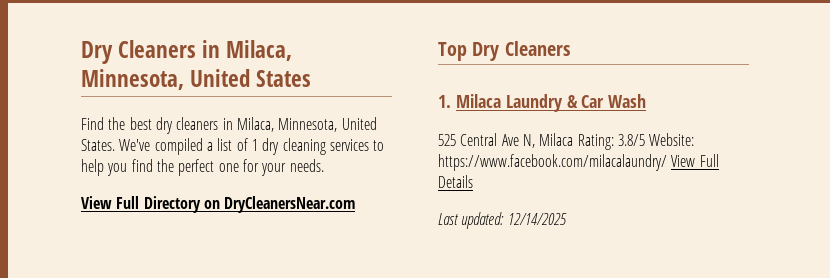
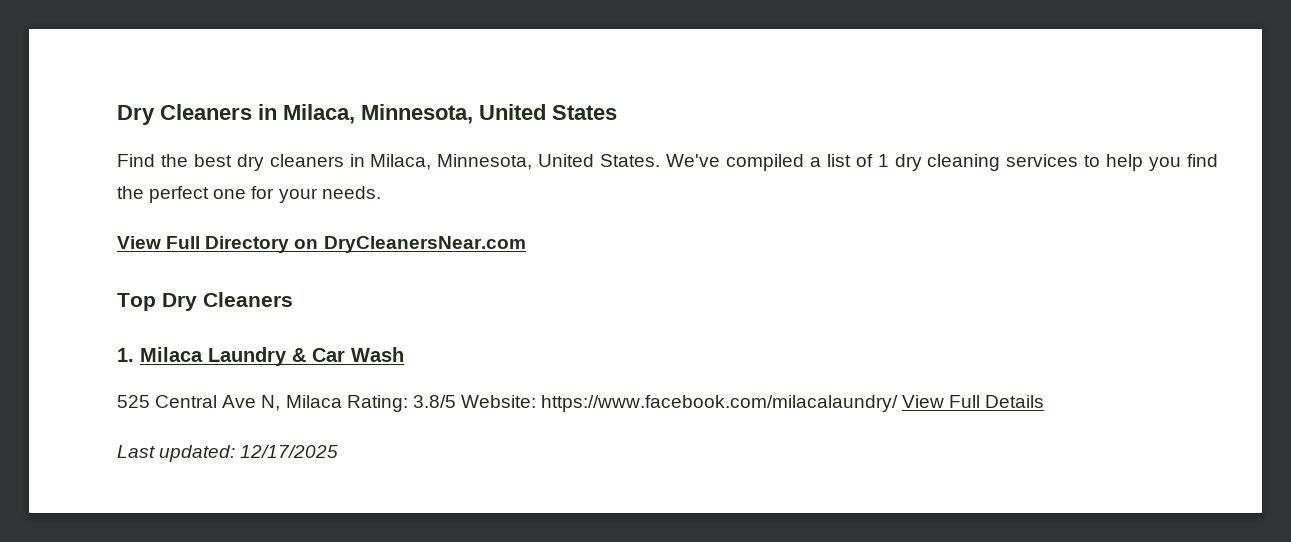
[507,213,567,225] 12/14/2025 -> [240,445,339,458] 12/17/2025

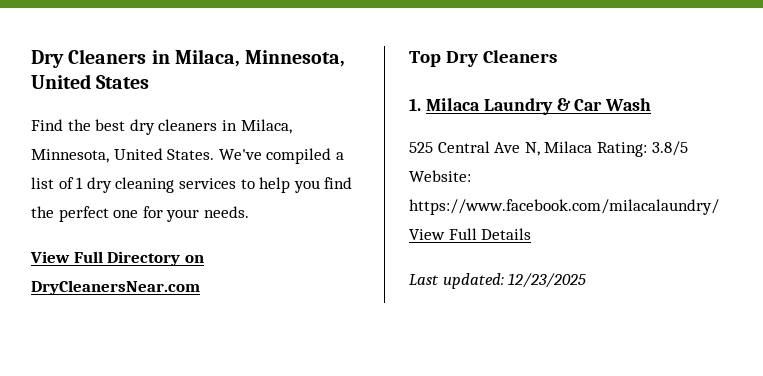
[240,445,339,458] 12/17/2025 -> [508,273,587,288] 12/23/2025

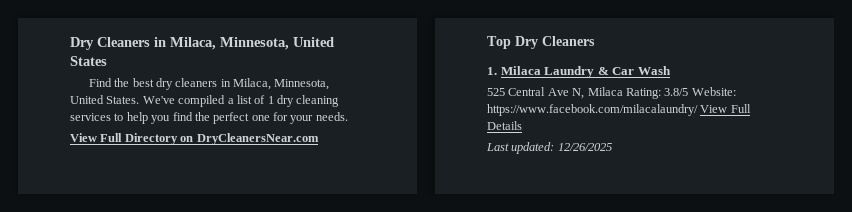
[508,273,587,288] 12/23/2025 -> [557,143,612,151] 12/26/2025

